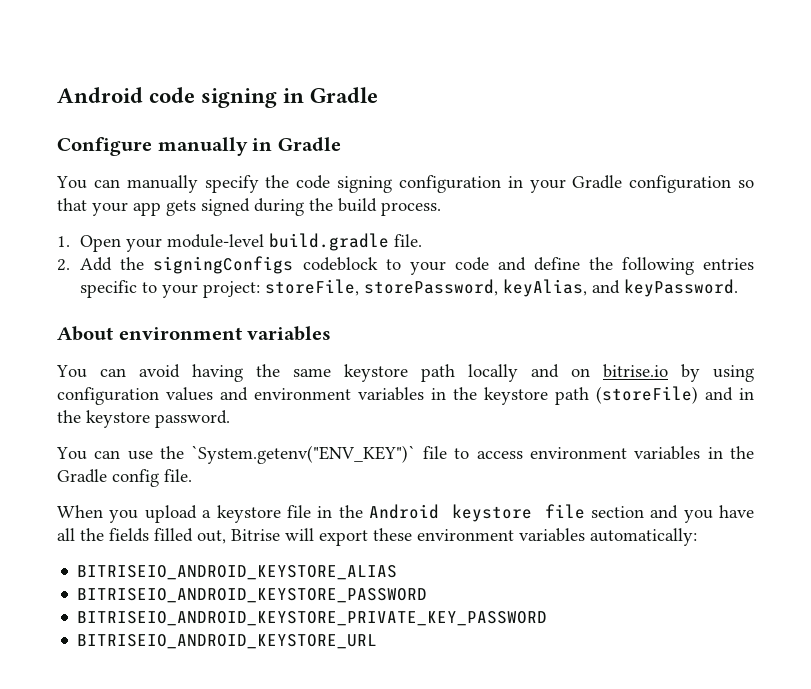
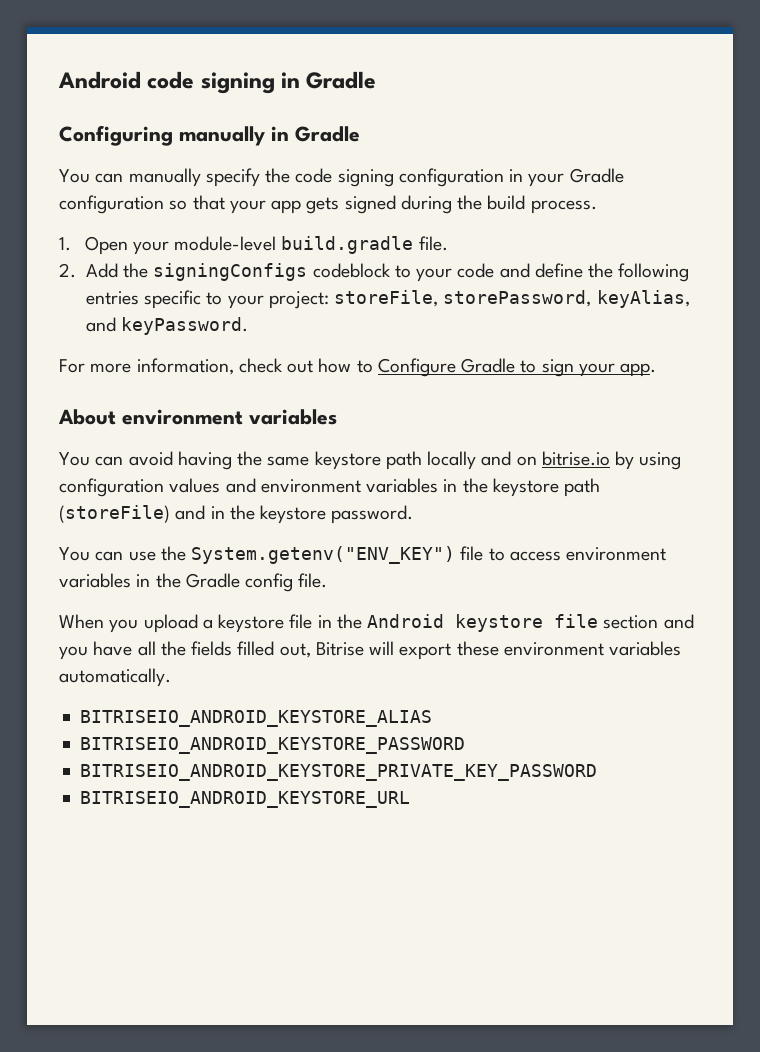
[57,137,152,156] Configure -> [59,125,173,146] Configuring
(739, 288) none -> [59,358,657,377] // For more information, check out how to Configure Gradle to sign your app.
[191,445,416,464] `System.getenv("ENV_KEY")` -> [191,546,456,564] System.getenv("ENV_KEY")
[590,528,697,546] automatically: -> [59,668,171,687] automatically.

